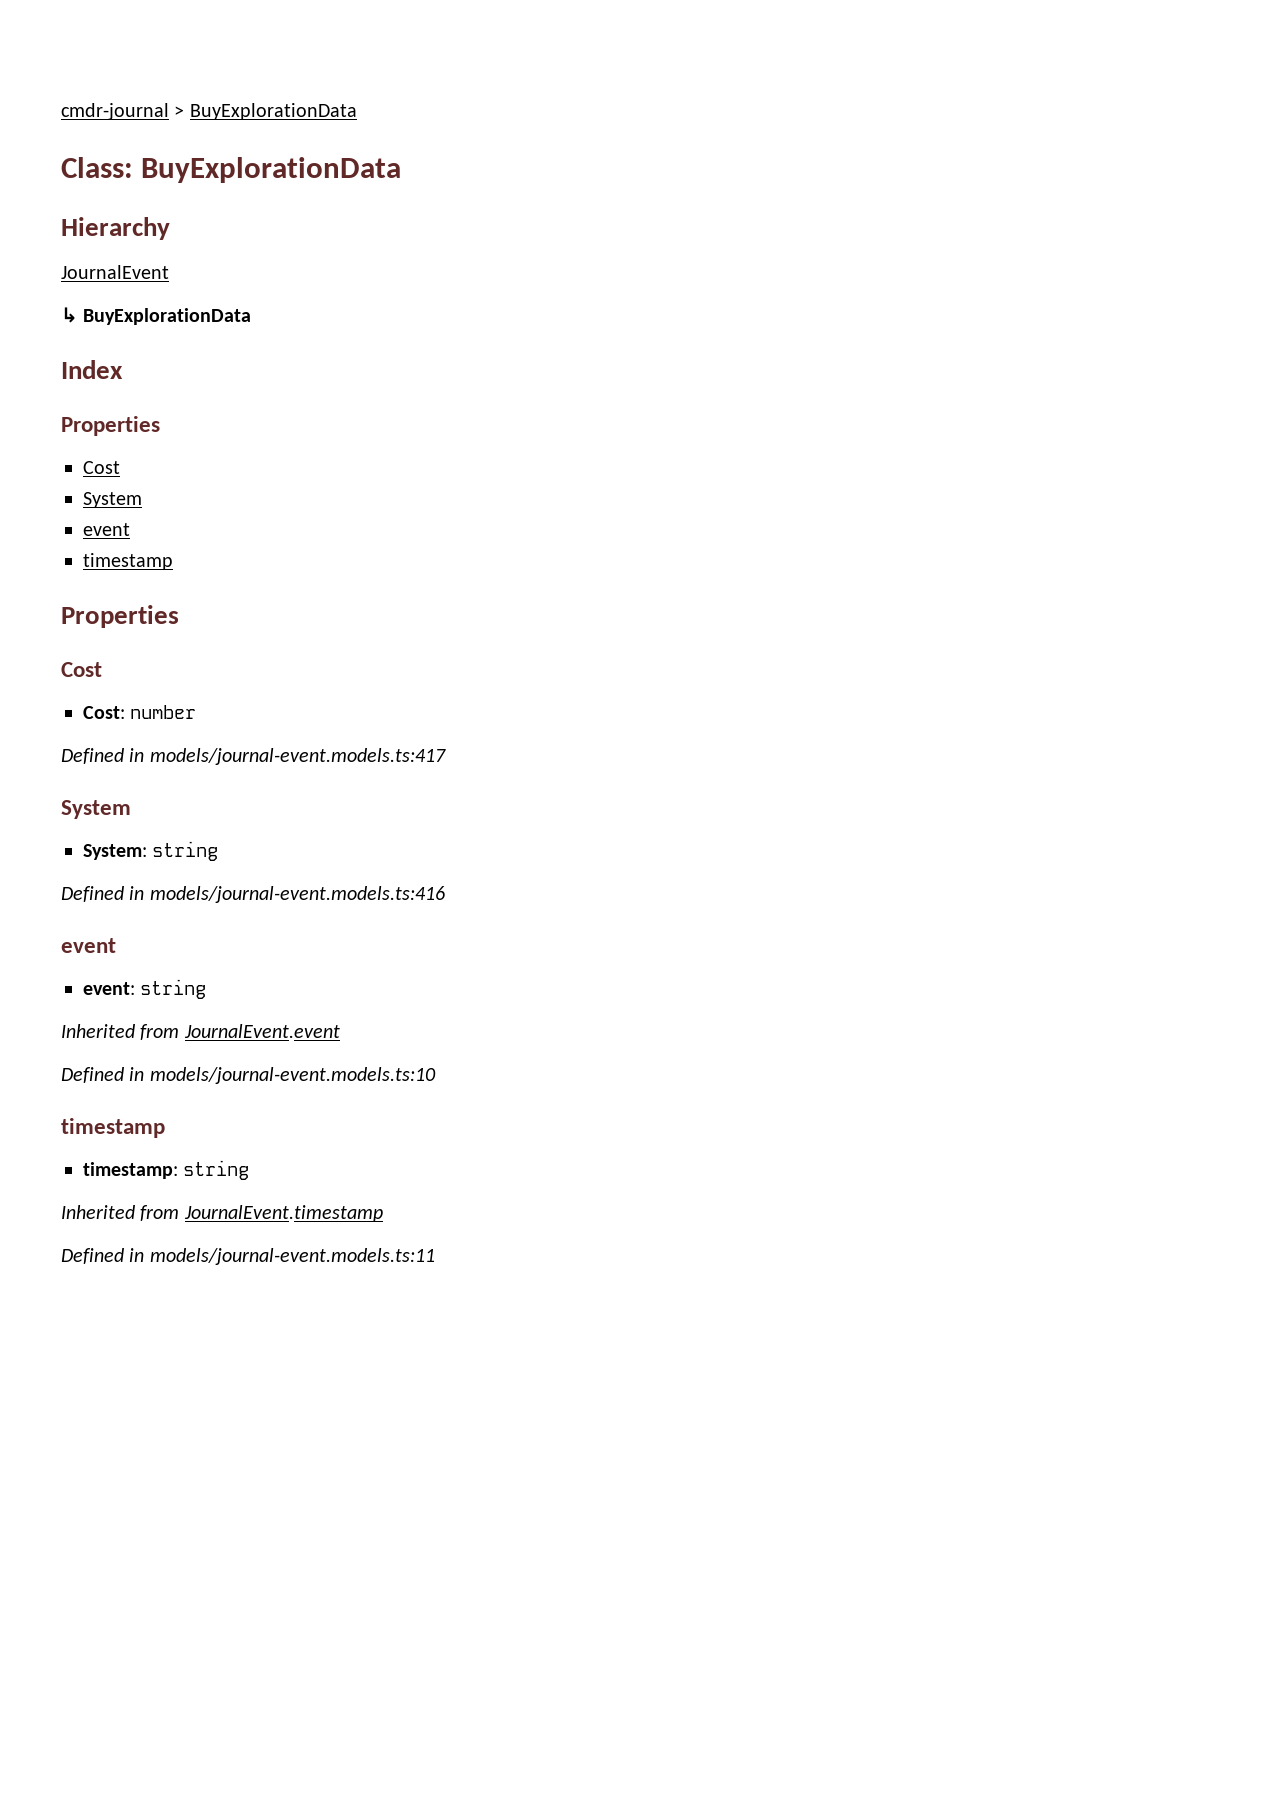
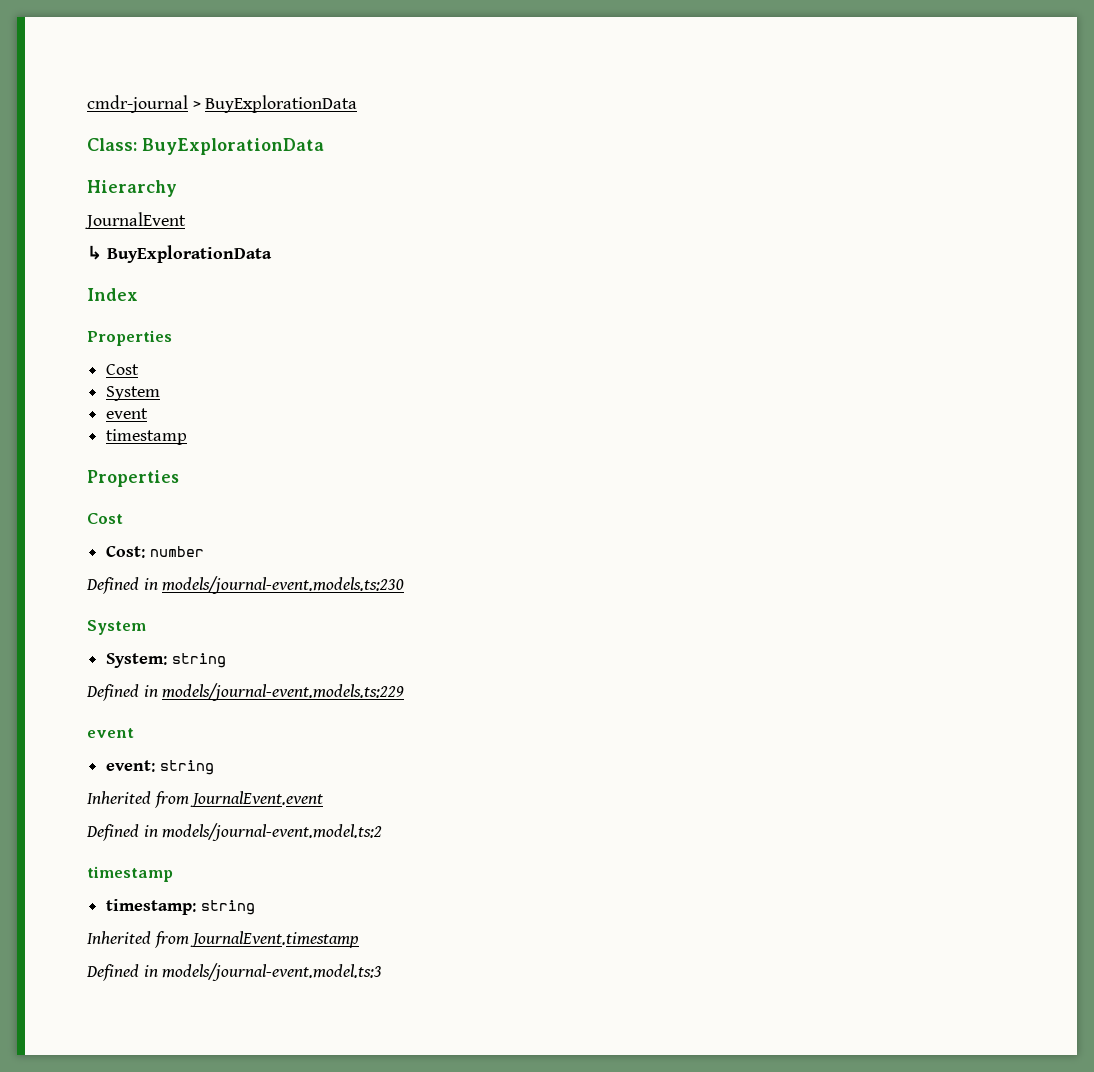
[149,748,446,765] models/journal-event.models.ts:417 -> [162,576,405,594] models/journal-event.models.ts:230
[149,886,445,903] models/journal-event.models.ts:416 -> [162,683,405,701] models/journal-event.models.ts:229
[149,1067,436,1084] models/journal-event.models.ts:10 -> [162,823,383,841] models/journal-event.model.ts:2
[149,1248,435,1265] models/journal-event.models.ts:11 -> [162,963,383,981] models/journal-event.model.ts:3

